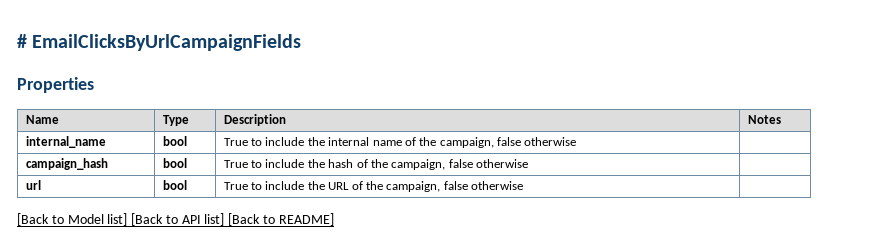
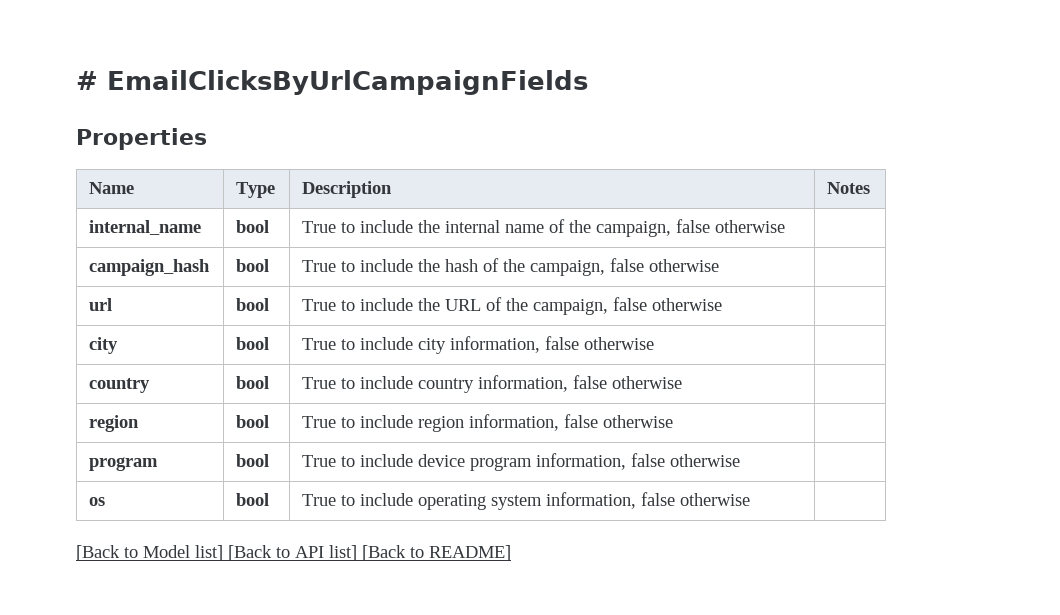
(524, 185) none -> [89,337,119,354] [236,337,270,350] [302,336,655,354] [89,378,151,393] [236,376,270,389] [302,375,683,393] [89,415,140,432] [236,415,270,428] [302,414,674,432] [89,457,159,471] [236,454,270,467] [302,453,741,471] [89,497,106,506] [236,493,270,506] [302,492,751,510] // city | bool | True to include city information, false otherwise | // country | bool | True to include country information, false otherwise | // region | bool | True to include region information, false otherwise | // program | bool | True to include device program information, false otherwise | // os | bool | True to include operating system information, false otherwise |

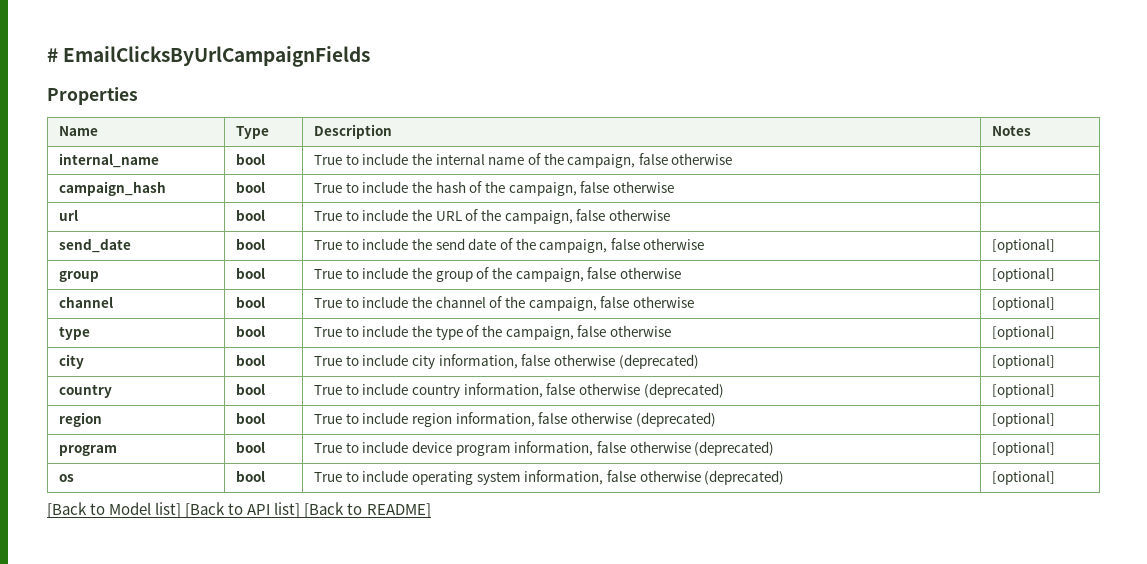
(723, 304) none -> [58,238,131,253] [235,238,265,250] [313,238,705,253] [991,239,1055,253] [58,271,99,282] [235,267,265,279] [313,267,681,282] [991,268,1055,282] [58,296,113,308] [235,296,265,308] [313,296,694,311] [991,297,1055,311] [58,326,90,340] [235,325,265,337] [313,325,671,340] [991,326,1055,340] // send_date | bool | True to include the send date of the campaign, false otherwise | [optional] // group | bool | True to include the group of the campaign, false otherwise | [optional] // channel | bool | True to include the channel of the campaign, false otherwise | [optional] // type | bool | True to include the type of the campaign, false otherwise | [optional]
(655, 343) | -> [618,354,699,369] [991,355,1055,369] (deprecated) | [optional]
(683, 382) | -> [643,383,724,398] [991,384,1055,398] (deprecated) | [optional]
(674, 421) | -> [635,412,716,427] [991,413,1055,427] (deprecated) | [optional]
(741, 460) | -> [694,441,775,456] [991,442,1055,456] (deprecated) | [optional]
(751, 499) | -> [704,470,785,485] [991,471,1055,485] (deprecated) | [optional]

